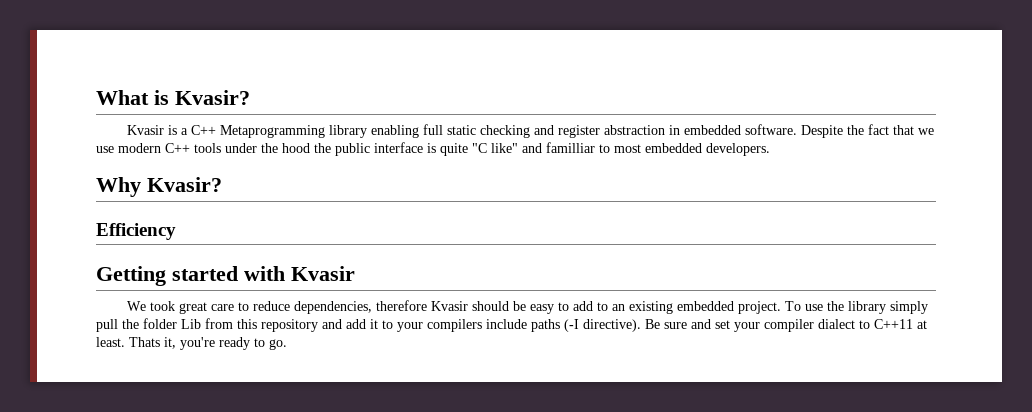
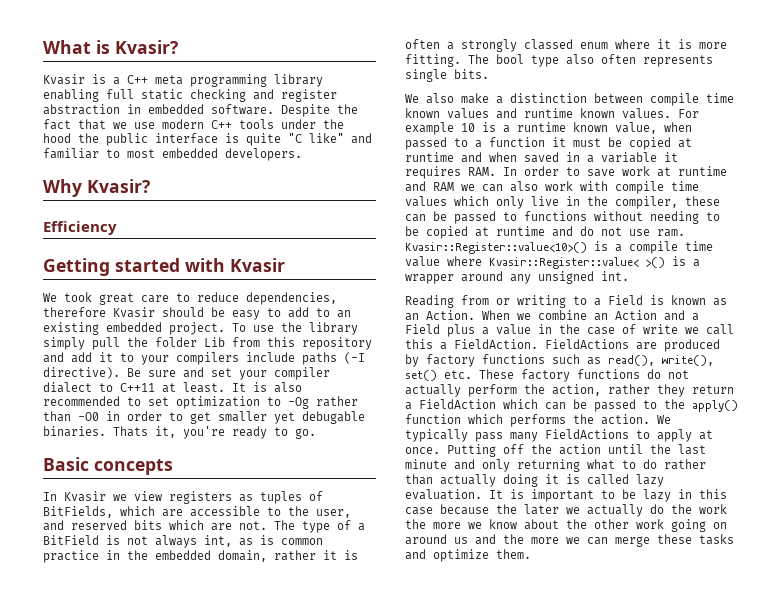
[220,125,326,138] Metaprogramming -> [155,74,267,87] meta programming
[546,142,595,153] familliar -> [43,148,99,159] familiar
(125, 342) none -> [232,382,302,393] [43,396,358,409] [43,411,365,424] [43,426,106,437] It is also recommended to set optimization to -Og rather than -O0 in order to get smaller yet debugable binaries.
(287, 344) none -> [43,457,173,475] [43,491,323,504] [43,506,351,518] [43,520,365,533] [43,535,323,548] [43,550,358,563] [405,39,727,52] [405,54,713,67] [405,69,489,82] [405,93,734,106] [405,108,699,119] [405,122,692,135] [405,137,692,150] [405,152,678,163] [405,166,727,179] [405,181,699,194] [405,196,720,209] [405,211,720,224] [405,226,685,239] [405,241,713,254] [405,256,700,269] [405,271,629,284] [405,295,727,308] [405,310,699,321] [405,324,734,337] [405,339,720,352] [405,354,714,367] [405,369,689,382] [405,384,734,397] [405,399,738,412] [405,414,671,427] [405,429,713,442] [405,444,706,457] [405,459,706,472] [405,474,664,487] [405,489,727,502] [405,504,727,517] [405,519,727,532] [405,534,734,547] [405,549,531,562] // Basic concepts // In Kvasir we view registers as tuples of BitFields, which are accessible to the user, and reserved bits which are not. The type of a BitField is not always int, as is common practice in the embedded domain, rather it is often a strongly classed enum where it is more fitting. The bool type also often represents single bits. // We also make a distinction between compile time known values and runtime known values. For example 10 is a runtime known value, when passed to a function it must be copied at runtime and when saved in a variable it requires RAM. In order to save work at runtime and RAM we can also work with compile time values which only live in the compiler, these can be passed to functions without needing to be copied at runtime and do not use ram. Kvasir::Register::value<10>() is a compile time value where Kvasir::Register::value< >() is a wrapper around any unsigned int. // Reading from or writing to a Field is known as an Action. When we combine an Action and a Field plus a value in the case of write we call this a FieldAction. FieldActions are produced by factory functions such as read(), write(), set() etc. These factory functions do not actually perform the action, rather they return a FieldAction which can be passed to the apply() function which performs the action. We typically pass many FieldActions to apply at once. Putting off the action until the last minute and only returning what to do rather than actually doing it is called lazy evaluation. It is important to be lazy in this case because the later we actually do the work the more we know about the other work going on around us and the more we can merge these tasks and optimize them.

